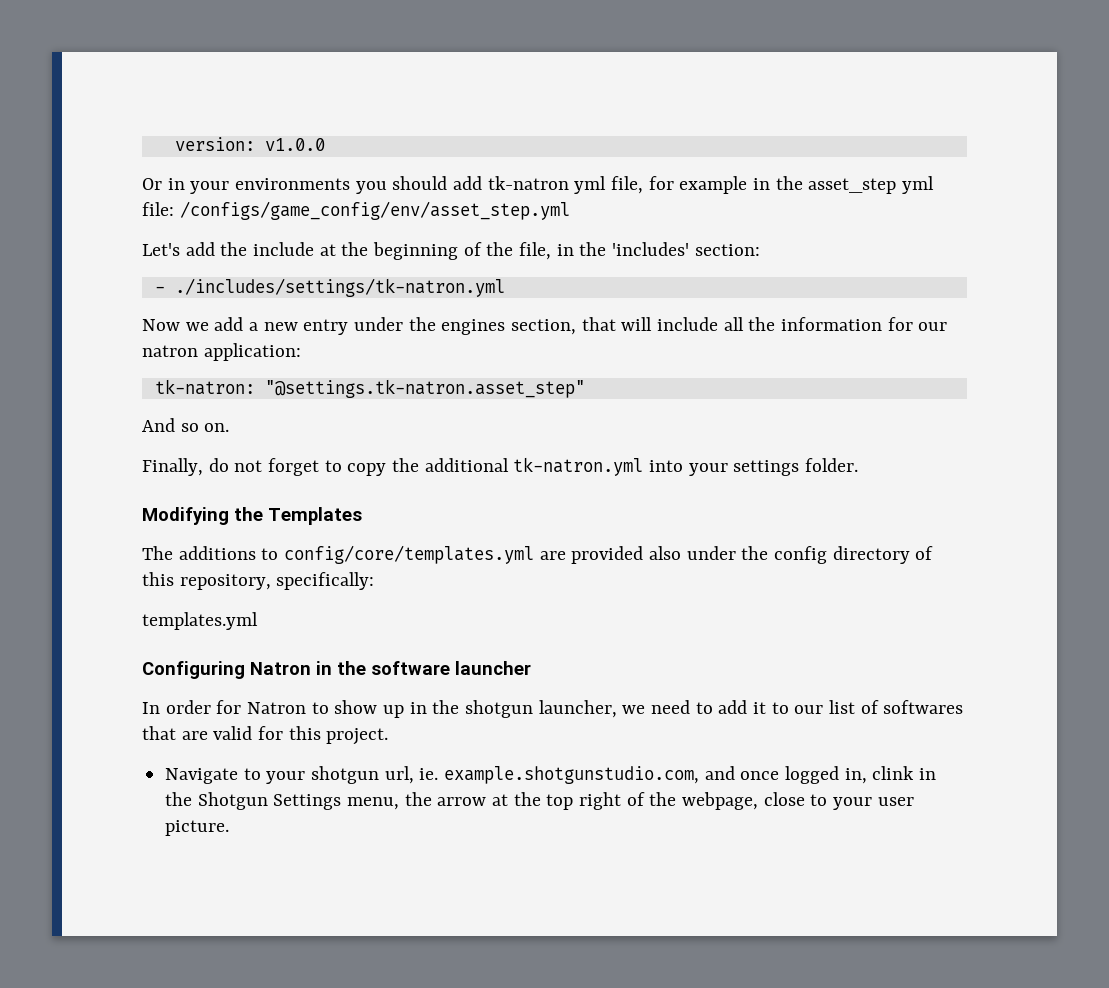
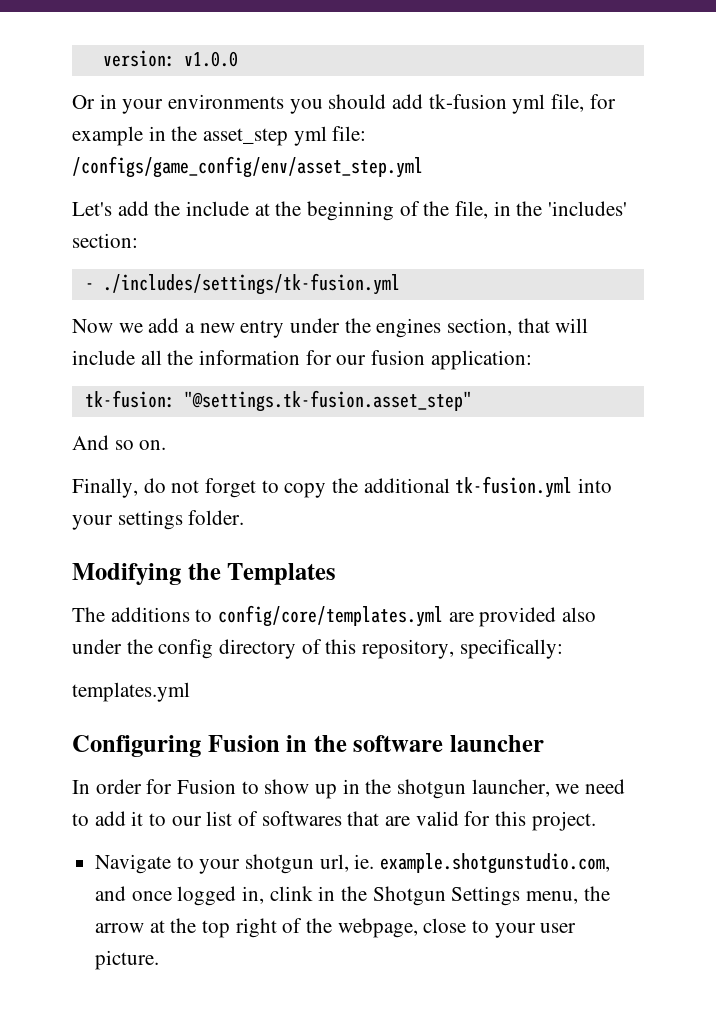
[487,176,569,190] tk-natron -> [428,94,507,109] tk-fusion
[174,278,505,297] ./includes/settings/tk-natron.yml -> [102,273,400,295] ./includes/settings/tk-fusion.yml
[142,345,198,357] natron -> [371,350,426,365] fusion
[154,379,585,398] tk-natron: "@settings.tk-natron.asset_step" -> [84,390,472,412] tk-fusion: "@settings.tk-fusion.asset_step"
[513,457,644,476] tk-natron.yml -> [455,476,573,498] tk-fusion.yml
[250,662,311,675] Natron -> [207,735,280,752] Fusion
[247,702,307,714] Natron -> [177,779,237,794] Fusion

